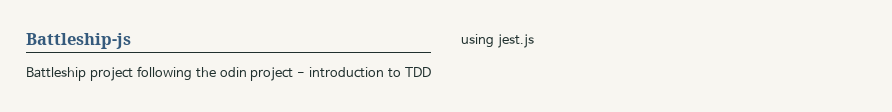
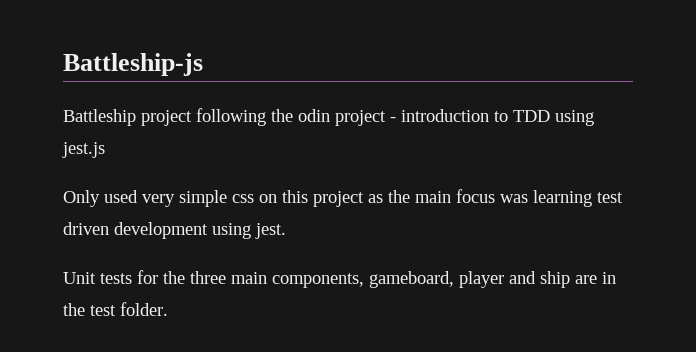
(534, 41) none -> [63,189,623,207] [63,222,286,239] [63,270,616,288] [63,302,168,316] // Only used very simple css on this project as the main focus was learning test driven development using jest. // Unit tests for the three main components, gameboard, player and ship are in the test folder.

